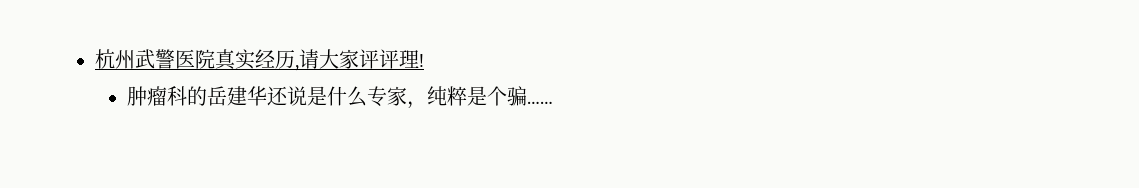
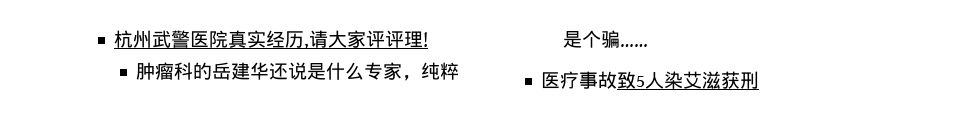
(554, 102) none -> [541,71,760,89] // 医疗事故致5人染艾滋获刑

